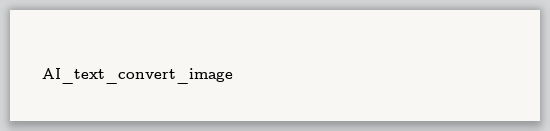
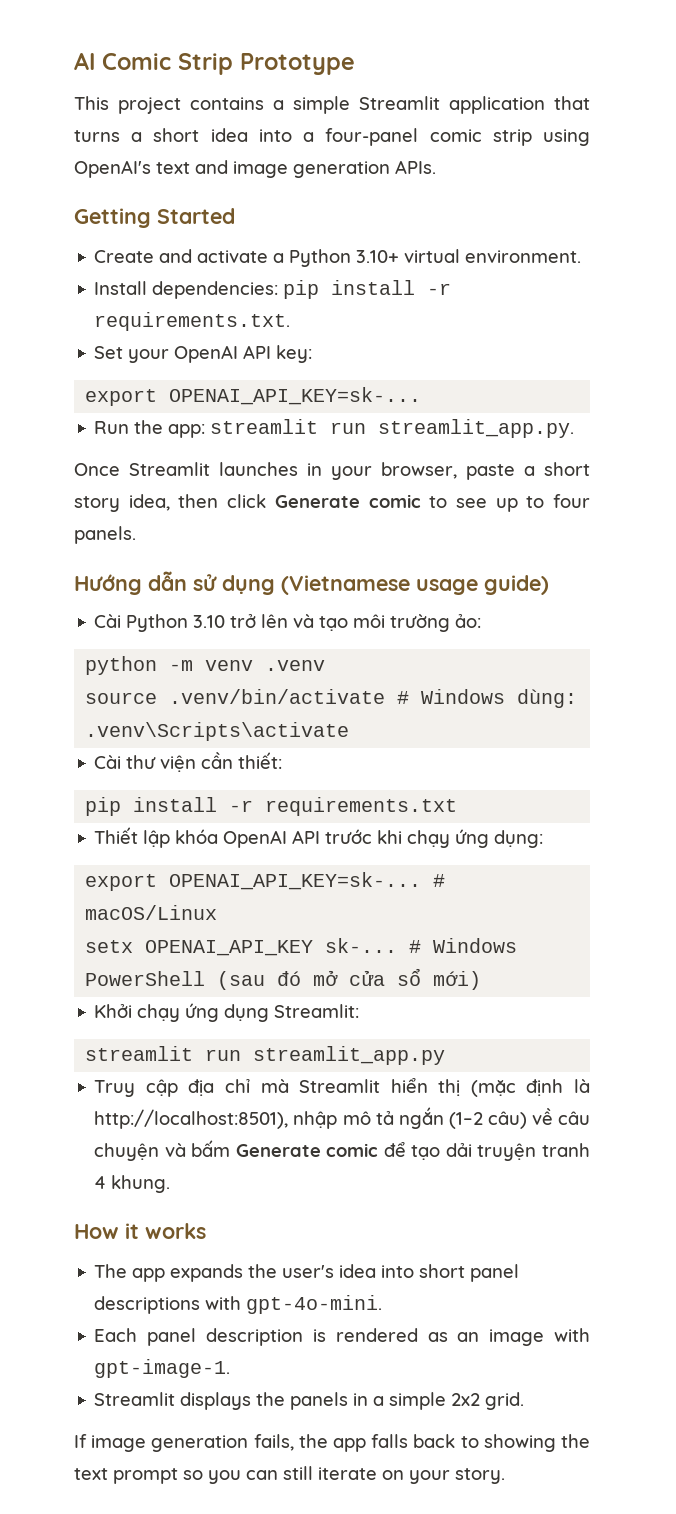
[42,68,233,84] AI_text_convert_image -> [74,52,355,75] [74,96,590,114] [74,128,590,146] [74,160,436,178] [74,208,235,228] [94,249,582,267] [94,280,452,299] [94,312,291,331] [94,345,313,363] [85,387,422,406] [94,419,575,438] [74,462,590,480] [74,494,590,512] [74,526,136,544] [74,571,549,595] [94,614,482,632] [85,656,326,675] [85,689,578,708] [85,722,350,741] [94,752,283,772] [85,797,458,816] [94,827,544,848] [85,872,446,891] [85,905,218,920] [85,938,518,956] [85,968,482,990] [94,1003,360,1022] [85,1046,446,1065] [94,1078,590,1097] [94,1107,590,1129] [94,1140,590,1161] [94,1175,171,1193] [74,1223,206,1239] [94,1264,520,1282] [94,1295,383,1314] [94,1328,590,1346] [94,1359,231,1378] [94,1392,525,1410] [74,1434,590,1452] [74,1466,505,1484] AI Comic Strip Prototype // This project contains a simple Streamlit application that turns a short idea into a four-panel comic strip using OpenAI's text and image generation APIs. // Getting Started // Create and activate a Python 3.10+ virtual environment. // Install dependencies: pip install -r requirements.txt. // Set your OpenAI API key: // export OPENAI_API_KEY=sk-... // Run the app: streamlit run streamlit_app.py. // Once Streamlit launches in your browser, paste a short story idea, then click Generate comic to see up to four panels. // Hướng dẫn sử dụng (Vietnamese usage guide) // Cài Python 3.10 trở lên và tạo môi trường ảo: // python -m venv .venv // source .venv/bin/activate # Windows dùng: .venv\Scripts\activate // Cài thư viện cần thiết: // pip install -r requirements.txt // Thiết lập khóa OpenAI API trước khi chạy ứng dụng: // export OPENAI_API_KEY=sk-... # macOS/Linux // setx OPENAI_API_KEY sk-... # Windows PowerShell (sau đó mở cửa sổ mới) // Khởi chạy ứng dụng Streamlit: // streamlit run streamlit_app.py // Truy cập địa chỉ mà Streamlit hiển thị (mặc định là http://localhost:8501), nhập mô tả ngắn (1–2 câu) về câu chuyện và bấm Generate comic để tạo dải truyện tranh 4 khung. // How it works // The app expands the user's idea into short panel descriptions with gpt-4o-mini. // Each panel description is rendered as an image with gpt-image-1. // Streamlit displays the panels in a simple 2x2 grid. // If image generation fails, the app falls back to showing the text prompt so you can still iterate on your story.

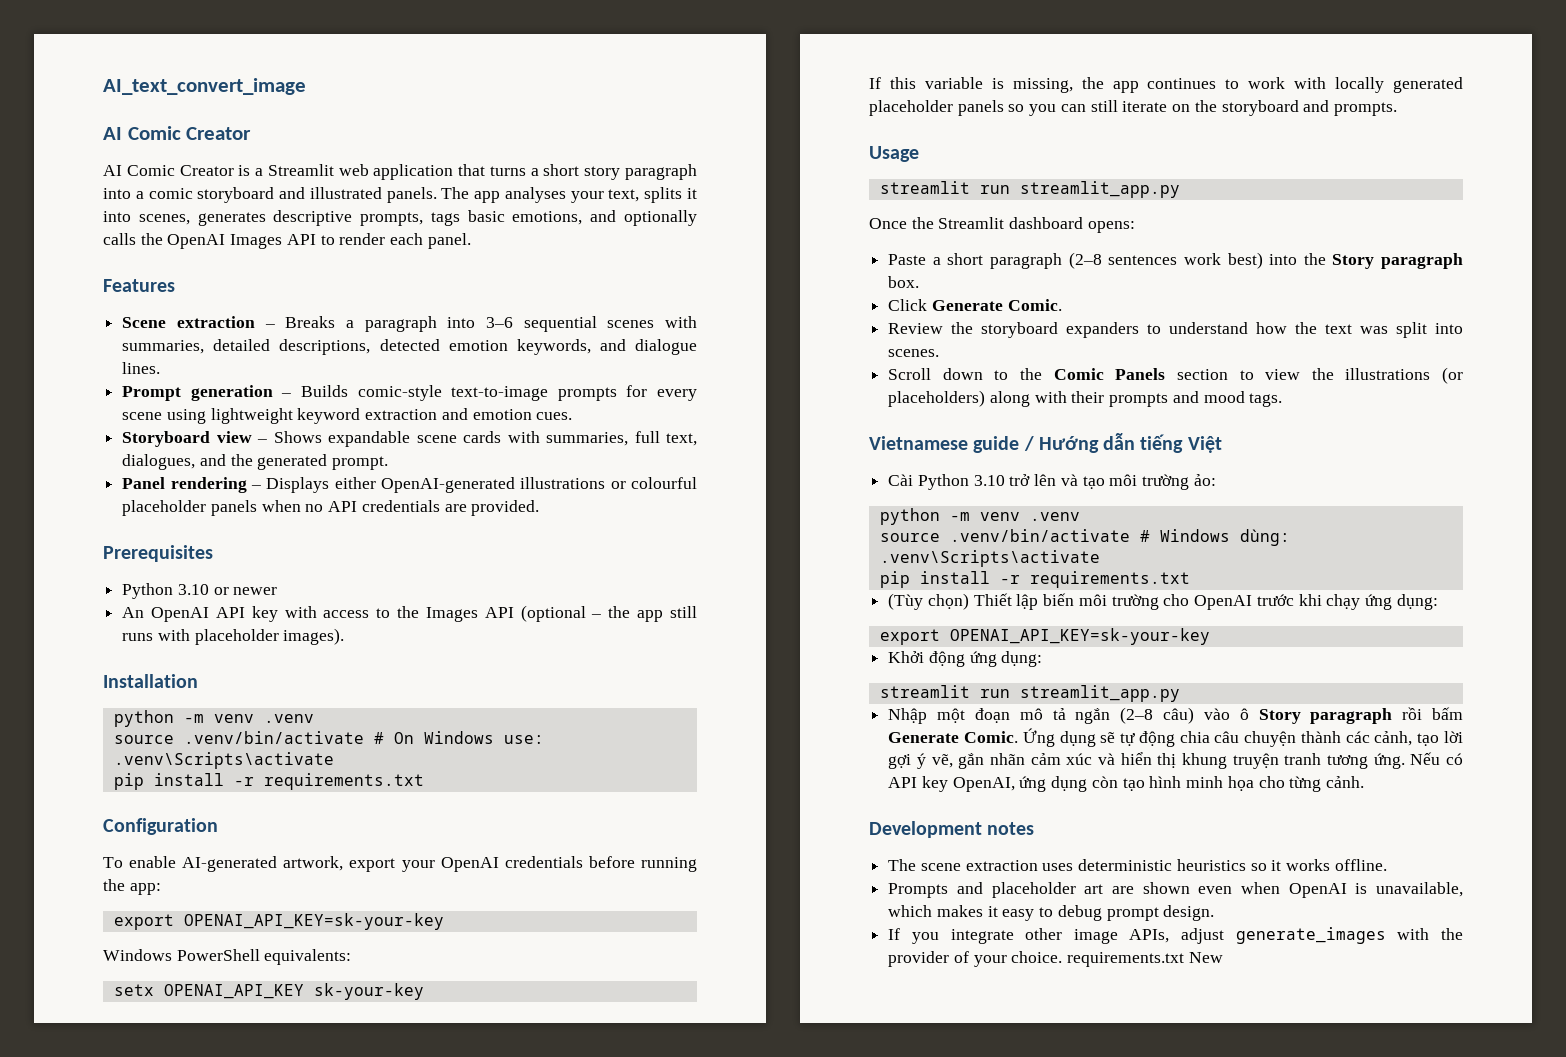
[74,52,355,75] [74,96,440,114] AI Comic Strip Prototype // This project contains a simple Streamlit -> [103,78,306,95] [103,126,252,140] [103,164,369,176] AI_text_convert_image // AI Comic Creator // AI Comic Creator is a Streamlit web
[210,128,590,146] [74,160,436,178] [74,208,235,228] [94,249,582,267] [94,280,452,299] [94,312,291,331] [94,345,313,363] [85,387,422,406] [94,419,575,438] idea into a four-panel comic strip using OpenAI's text and image generation APIs. // Getting Started // Create and activate a Python 3.10+ virtual environment. // Install dependencies: pip install -r requirements.txt. // Set your OpenAI API key: // export OPENAI_API_KEY=sk-... // Run the app: streamlit run streamlit_app.py. -> [584,164,697,180] [103,187,697,203] [103,210,697,226] [103,233,471,249] [103,279,175,292] [122,316,697,332] [122,339,698,355] [122,362,161,374] [122,385,697,401] [122,408,573,424] [122,431,698,447] [122,454,389,470] [122,477,697,493] [122,500,540,516] [103,545,213,562] [122,583,278,599] [122,605,697,622] [122,628,345,645] [103,674,198,688] [113,710,314,727] [113,731,544,744] [113,752,334,769] [113,773,424,790] [103,818,218,835] [103,856,697,872] [103,879,161,895] [113,913,444,930] [103,949,352,965] [113,983,424,1000] [869,77,1463,93] [869,100,1397,116] [869,146,919,162] [879,181,1180,198] story paragraph into a comic storyboard and illustrated panels. The app analyses your text, splits it into scenes, generates descriptive prompts, tags basic emotions, and optionally calls the OpenAI Images API to render each panel. // Features // Scene extraction – Breaks a paragraph into 3–6 sequential scenes with summaries, detailed descriptions, detected emotion keywords, and dialogue lines. // Prompt generation – Builds comic-style text-to-image prompts for every scene using lightweight keyword extraction and emotion cues. // Storyboard view – Shows expandable scene cards with summaries, full text, dialogues, and the generated prompt. // Panel rendering – Displays either OpenAI-generated illustrations or colourful placeholder panels when no API credentials are provided. // Prerequisites // Python 3.10 or newer // An OpenAI API key with access to the Images API (optional – the app still runs with placeholder images). // Installation // python -m venv .venv // source .venv/bin/activate # On Windows use: .venv\Scripts\activate // pip install -r requirements.txt // Configuration // To enable AI-generated artwork, export your OpenAI credentials before running the app: // export OPENAI_API_KEY=sk-your-key // Windows PowerShell equivalents: // setx OPENAI_API_KEY sk-your-key // If this variable is missing, the app continues to work with locally generated placeholder panels so you can still iterate on the storyboard and prompts. // Usage // streamlit run streamlit_app.py
[129,462,590,480] [74,494,590,512] [74,526,136,544] [74,571,549,595] Streamlit launches in your browser, paste a short story idea, then click Generate comic to see up to four panels. // Hướng dẫn sử dụng (Vietnamese usage guide) -> [911,217,1135,233] [888,252,1463,269] [888,276,920,288] [888,299,1062,311] [888,322,1463,338] [888,349,940,357] [888,367,1463,384] [888,390,1283,407] [869,433,1222,453] the Streamlit dashboard opens: // Paste a short paragraph (2–8 sentences work best) into the Story paragraph box. // Click Generate Comic. // Review the storyboard expanders to understand how the text was split into scenes. // Scroll down to the Comic Panels section to view the illustrations (or placeholders) along with their prompts and mood tags. // Vietnamese guide / Hướng dẫn tiếng Việt
[94,752,283,772] [85,797,458,816] [94,827,321,848] // Cài thư viện cần thiết: // pip install -r requirements.txt // Thiết lập khóa OpenAI API -> [879,571,1190,588] [888,593,1253,610] // pip install -r requirements.txt // (Tùy chọn) Thiết lập biến môi trường cho OpenAI
[169,872,446,890] [85,905,218,920] [85,938,518,956] [85,968,482,990] [94,1003,360,1022] [85,1046,446,1065] [94,1078,590,1097] [94,1107,590,1129] [94,1140,590,1161] [94,1175,171,1193] [74,1223,206,1239] [94,1264,520,1282] [94,1295,383,1314] [94,1328,590,1346] [94,1359,231,1378] [94,1392,525,1410] [74,1434,590,1452] [74,1466,505,1484] OPENAI_API_KEY=sk-... # macOS/Linux // setx OPENAI_API_KEY sk-... # Windows PowerShell (sau đó mở cửa sổ mới) // Khởi chạy ứng dụng Streamlit: // streamlit run streamlit_app.py // Truy cập địa chỉ mà Streamlit hiển thị (mặc định là http://localhost:8501), nhập mô tả ngắn (1–2 câu) về câu chuyện và bấm Generate comic để tạo dải truyện tranh 4 khung. // How it works // The app expands the user's idea into short panel descriptions with gpt-4o-mini. // Each panel description is rendered as an image with gpt-image-1. // Streamlit displays the panels in a simple 2x2 grid. // If image generation fails, the app falls back to showing the text prompt so you can still iterate on your story. -> [949,628,1210,645] [888,651,1043,667] [879,685,1180,702] [888,707,1463,724] [888,728,1463,747] [888,752,1463,769] [888,776,1364,792] [869,821,1035,838] [888,859,1387,871] [888,882,1463,898] [888,905,1215,921] [888,927,1463,944] [888,951,1223,967] OPENAI_API_KEY=sk-your-key // Khởi động ứng dụng: // streamlit run streamlit_app.py // Nhập một đoạn mô tả ngắn (2–8 câu) vào ô Story paragraph rồi bấm Generate Comic. Ứng dụng sẽ tự động chia câu chuyện thành các cảnh, tạo lời gợi ý vẽ, gắn nhãn cảm xúc và hiển thị khung truyện tranh tương ứng. Nếu có API key OpenAI, ứng dụng còn tạo hình minh họa cho từng cảnh. // Development notes // The scene extraction uses deterministic heuristics so it works offline. // Prompts and placeholder art are shown even when OpenAI is unavailable, which makes it easy to debug prompt design. // If you integrate other image APIs, adjust generate_images with the provider of your choice. requirements.txt New

